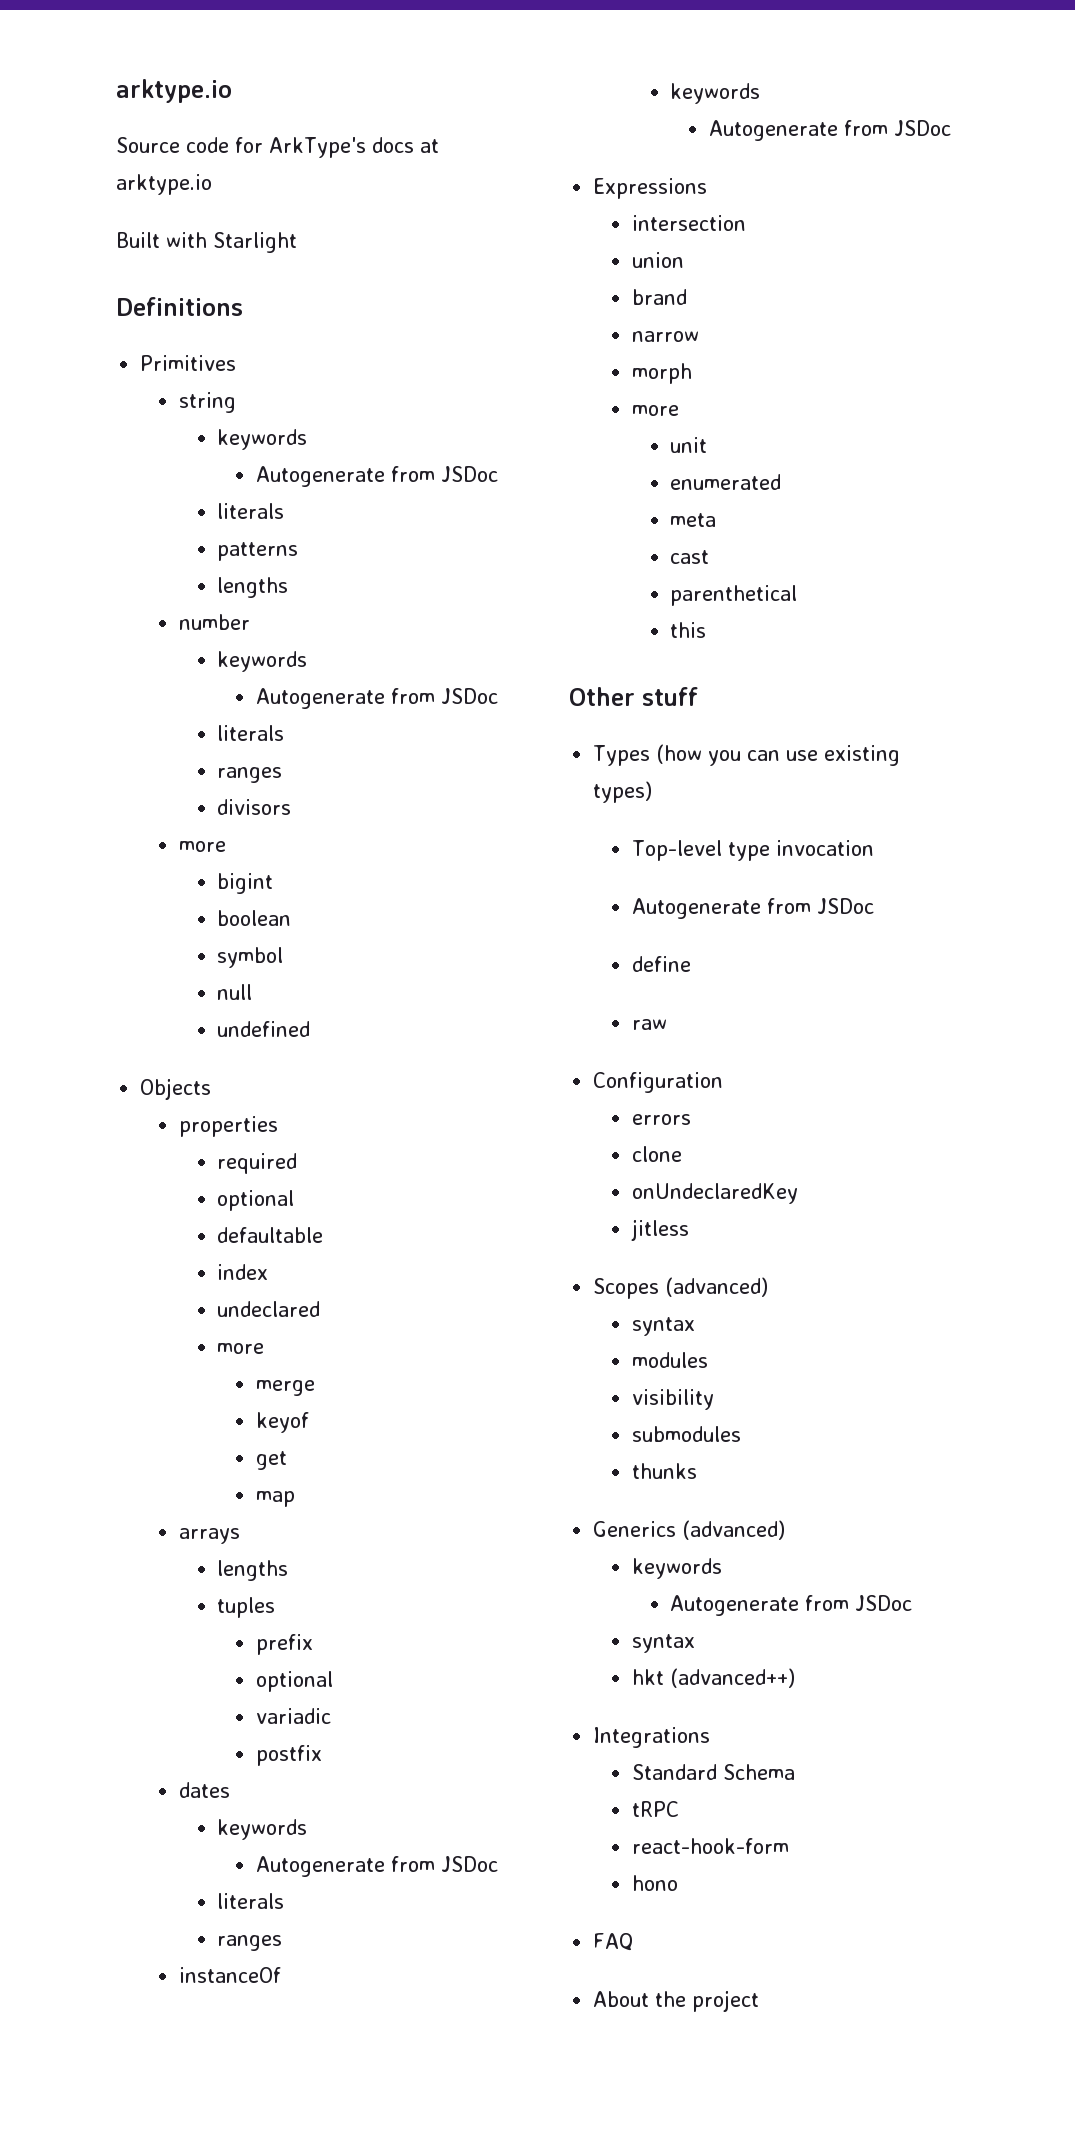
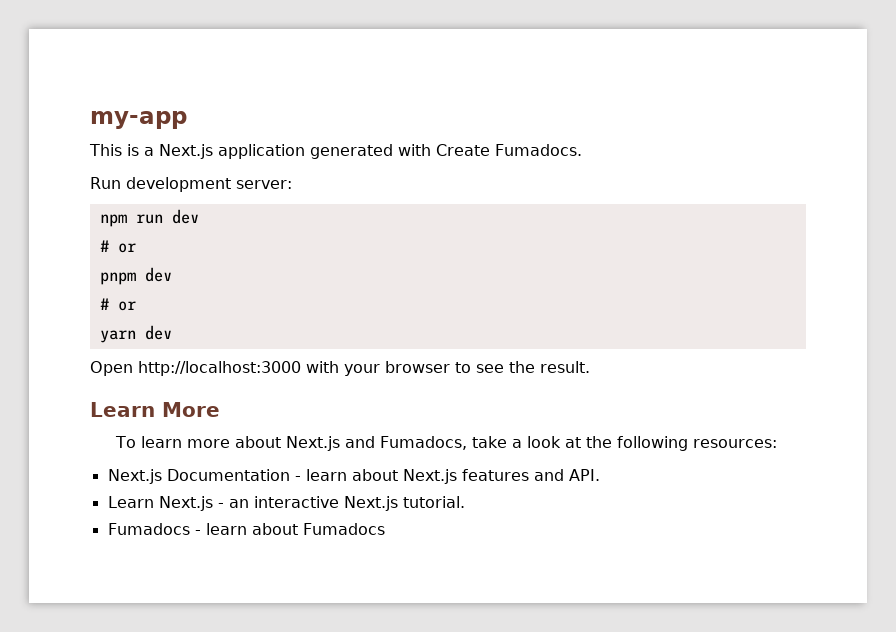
[116,79,232,103] [116,137,439,158] [116,174,212,195] [116,232,297,253] [116,297,243,316] [140,355,237,371] [178,392,236,413] [217,429,308,450] [256,466,499,487] [217,503,285,519] [217,542,299,561] [217,577,289,598] [178,614,250,630] [217,651,308,672] [256,688,499,709] [217,725,285,741] [217,767,283,783] [217,799,292,815] [178,841,226,852] [217,873,274,894] [217,910,292,926] [217,947,284,968] [217,984,253,1000] [217,1021,311,1037] [140,1078,212,1100] [178,1116,278,1137] [217,1153,298,1174] [217,1190,295,1211] [217,1227,324,1243] [217,1264,269,1280] [217,1301,321,1317] [217,1343,265,1354] [256,1380,316,1396] [256,1412,310,1433] [256,1451,288,1470] [256,1491,296,1507] [178,1528,240,1544] [217,1560,289,1581] [217,1597,276,1618] [256,1634,314,1655] [256,1671,334,1692] [256,1708,332,1724] [256,1745,323,1766] [178,1782,230,1798] [217,1819,308,1840] [256,1856,499,1877] [217,1893,285,1909] [217,1935,283,1951] [178,1967,281,1983] [670,83,761,104] [709,120,952,141] [593,178,708,199] [631,215,746,231] [631,252,684,268] [631,289,687,305] [631,331,699,342] [631,363,692,384] [631,405,679,416] [670,437,708,453] [670,474,782,490] [670,513,717,527] [670,550,710,564] [670,585,798,606] [670,622,707,638] [569,687,698,706] [593,744,901,766] [593,781,653,803] [631,840,874,861] [631,898,874,919] [631,956,691,972] [631,1019,667,1030] [593,1072,724,1093] [631,1114,691,1125] [631,1146,682,1162] [631,1183,798,1204] [630,1219,689,1241] [593,1277,769,1299] [631,1317,695,1336] [631,1352,708,1368] [631,1389,714,1410] [631,1426,741,1442] [631,1463,697,1479] [593,1520,786,1540] [631,1558,722,1579] [670,1595,913,1616] [631,1634,695,1653] [631,1668,795,1688] [593,1727,711,1748] [631,1764,795,1780] [631,1801,679,1817] [631,1838,789,1854] [631,1875,678,1891] [593,1933,635,1951] [593,1990,760,2012] arktype.io // Source code for ArkType's docs at arktype.io // Built with Starlight // Definitions // Primitives // string // keywords // Autogenerate from JSDoc // literals // patterns // lengths // number // keywords // Autogenerate from JSDoc // literals // ranges // divisors // more // bigint // boolean // symbol // null // undefined // Objects // properties // required // optional // defaultable // index // undeclared // more // merge // keyof // get // map // arrays // lengths // tuples // prefix // optional // variadic // postfix // dates // keywords // Autogenerate from JSDoc // literals // ranges // instanceOf // keywords // Autogenerate from JSDoc // Expressions // intersection // union // brand // narrow // morph // more // unit // enumerated // meta // cast // parenthetical // this // Other stuff // Types (how you can use existing types) // Top-level type invocation // Autogenerate from JSDoc // define // raw // Configuration // errors // clone // onUndeclaredKey // jitless // Scopes (advanced) // syntax // modules // visibility // submodules // thunks // Generics (advanced) // keywords // Autogenerate from JSDoc // syntax // hkt (advanced++) // Integrations // Standard Schema // tRPC // react-hook-form // hono // FAQ // About the project -> [90,111,187,129] [89,144,582,159] [90,177,292,192] [99,209,199,227] [99,240,136,253] [99,267,172,285] [99,298,136,311] [99,325,172,343] [90,361,590,376] [90,402,220,417] [114,436,777,451] [107,469,600,484] [107,496,465,511] [107,523,385,535] my-app // This is a Next.js application generated with Create Fumadocs. // Run development server: // npm run dev // # or // pnpm dev // # or // yarn dev // Open http://localhost:3000 with your browser to see the result. // Learn More // To learn more about Next.js and Fumadocs, take a look at the following resources: // Next.js Documentation - learn about Next.js features and API. // Learn Next.js - an interactive Next.js tutorial. // Fumadocs - learn about Fumadocs

